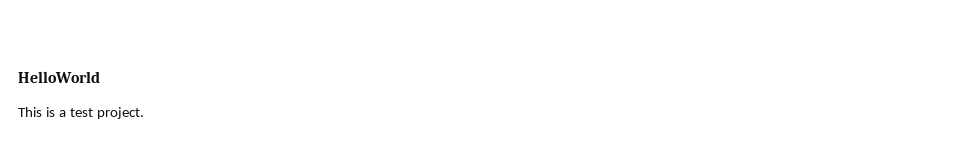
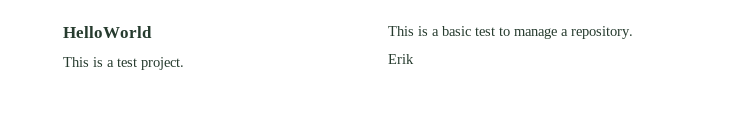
(144, 113) none -> [388,26,633,39] [388,54,414,64] // This is a basic test to manage a repository. // Erik

